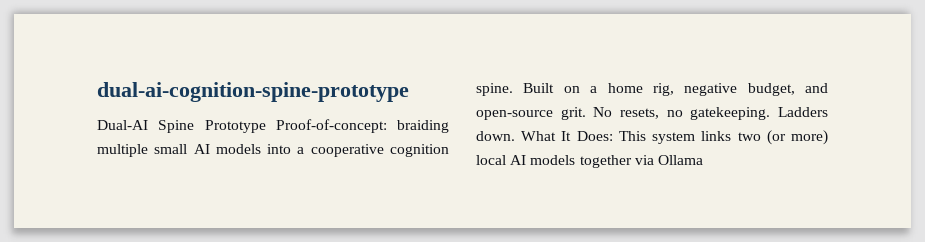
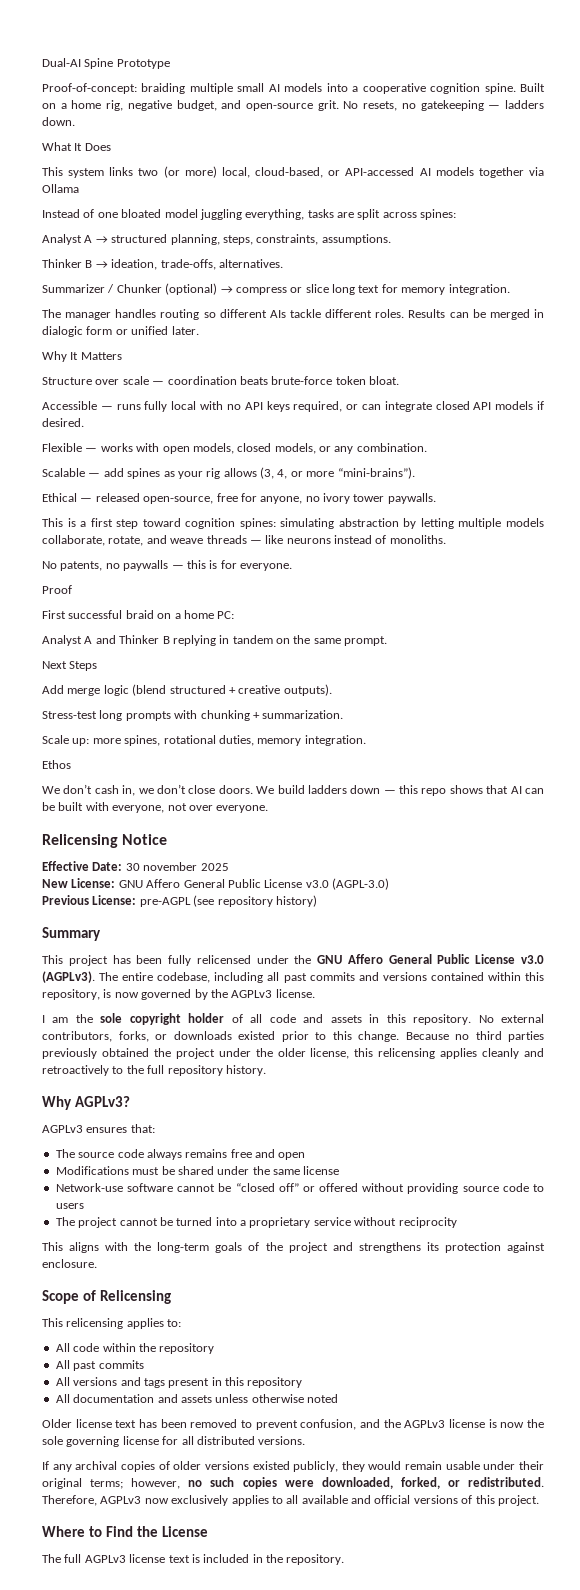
[97,82,409,102] dual-ai-cognition-spine-prototype // -> (42, 62) none
(266, 126) none -> (170, 64) //
[690,107,828,120] gatekeeping. Ladders -> [420,100,544,111] gatekeeping — ladders
(515, 136) none -> (75, 121) //
[576,131,613,141] Does: -> [84,143,111,151] Does //
[476,155,506,165] local -> [221,167,415,178] local, cloud-based, or API-accessed
(703, 160) none -> [42,209,457,220] [42,234,391,245] [42,259,283,270] [42,283,510,295] [42,309,545,320] [42,326,199,337] [42,351,122,362] [42,376,399,385] [42,401,544,412] [42,418,84,427] [42,443,427,454] [42,467,415,479] [42,493,436,504] [42,518,544,529] [42,535,446,546] [42,560,292,571] [42,585,72,594] [42,610,235,619] [42,635,388,646] [42,661,98,671] [42,684,332,696] [42,710,344,721] [42,735,366,746] [42,760,71,769] [42,784,545,796] [42,802,269,813] [42,834,168,848] [42,861,229,871] [42,878,389,890] [42,895,317,907] [42,927,101,941] [42,954,544,966] [42,971,544,983] [42,989,315,1000] [42,1013,544,1025] [42,1031,544,1042] [42,1048,544,1059] [42,1065,266,1076] [42,1096,130,1110] [42,1124,155,1133] [55,1149,306,1160] [55,1166,340,1175] [55,1183,544,1194] [55,1203,84,1209] [55,1217,457,1228] [42,1242,545,1253] [42,1259,97,1268] [42,1290,171,1304] [42,1318,182,1329] [55,1343,215,1354] [55,1360,144,1371] [55,1377,303,1388] [55,1394,338,1403] [42,1419,545,1430] [42,1436,306,1447] [42,1461,545,1472] [42,1477,544,1489] [42,1495,539,1506] [42,1526,208,1537] [42,1554,345,1565] // Instead of one bloated model juggling everything, tasks are split across spines: // Analyst A → structured planning, steps, constraints, assumptions. // Thinker B → ideation, trade-offs, alternatives. // Summarizer / Chunker (optional) → compress or slice long text for memory integration. // The manager handles routing so different AIs tackle different roles. Results can be merged in dialogic form or unified later. // Why It Matters // Structure over scale — coordination beats brute-force token bloat. // Accessible — runs fully local with no API keys required, or can integrate closed API models if desired. // Flexible — works with open models, closed models, or any combination. // Scalable — add spines as your rig allows (3, 4, or more “mini-brains”). // Ethical — released open-source, free for anyone, no ivory tower paywalls. // This is a first step toward cognition spines: simulating abstraction by letting multiple models collaborate, rotate, and weave threads — like neurons instead of monoliths. // No patents, no paywalls — this is for everyone. // Proof // First successful braid on a home PC: // Analyst A and Thinker B replying in tandem on the same prompt. // Next Steps // Add merge logic (blend structured + creative outputs). // Stress-test long prompts with chunking + summarization. // Scale up: more spines, rotational duties, memory integration. // Ethos // We don’t cash in, we don’t close doors. We build ladders down — this repo shows that AI can be built with everyone, not over everyone. // Relicensing Notice // Effective Date: 30 november 2025 // New License: GNU Affero General Public License v3.0 (AGPL-3.0) // Previous License: pre-AGPL (see repository history) // Summary // This project has been fully relicensed under the GNU Affero General Public License v3.0 (AGPLv3). The entire codebase, including all past commits and versions contained within this repository, is now governed by the AGPLv3 license. // I am the sole copyright holder of all code and assets in this repository. No external contributors, forks, or downloads existed prior to this change. Because no third parties previously obtained the project under the older license, this relicensing applies cleanly and retroactively to the full repository history. // Why AGPLv3? // AGPLv3 ensures that: // The source code always remains free and open // Modifications must be shared under the same license // Network-use software cannot be “closed off” or offered without providing source code to users // The project cannot be turned into a proprietary service without reciprocity // This aligns with the long-term goals of the project and strengthens its protection against enclosure. // Scope of Relicensing // This relicensing applies to: // All code within the repository // All past commits // All versions and tags present in this repository // All documentation and assets unless otherwise noted // Older license text has been removed to prevent confusion, and the AGPLv3 license is now the sole governing license for all distributed versions. // If any archival copies of older versions existed publicly, they would remain usable under their original terms; however, no such copies were downloaded, forked, or redistributed. Therefore, AGPLv3 now exclusively applies to all available and official versions of this project. // Where to Find the License // The full AGPLv3 license text is included in the repository.

